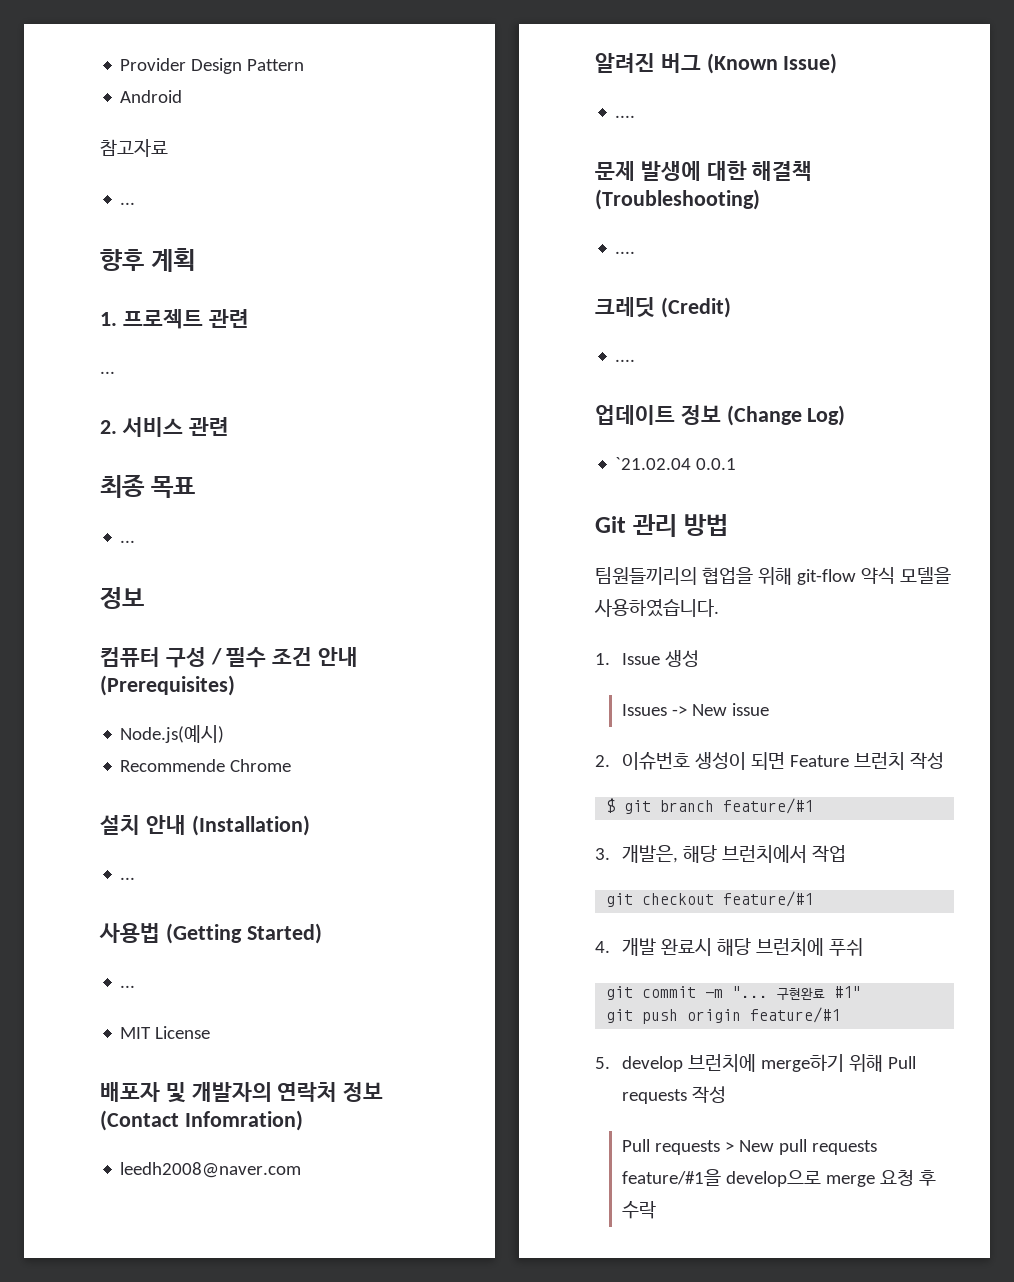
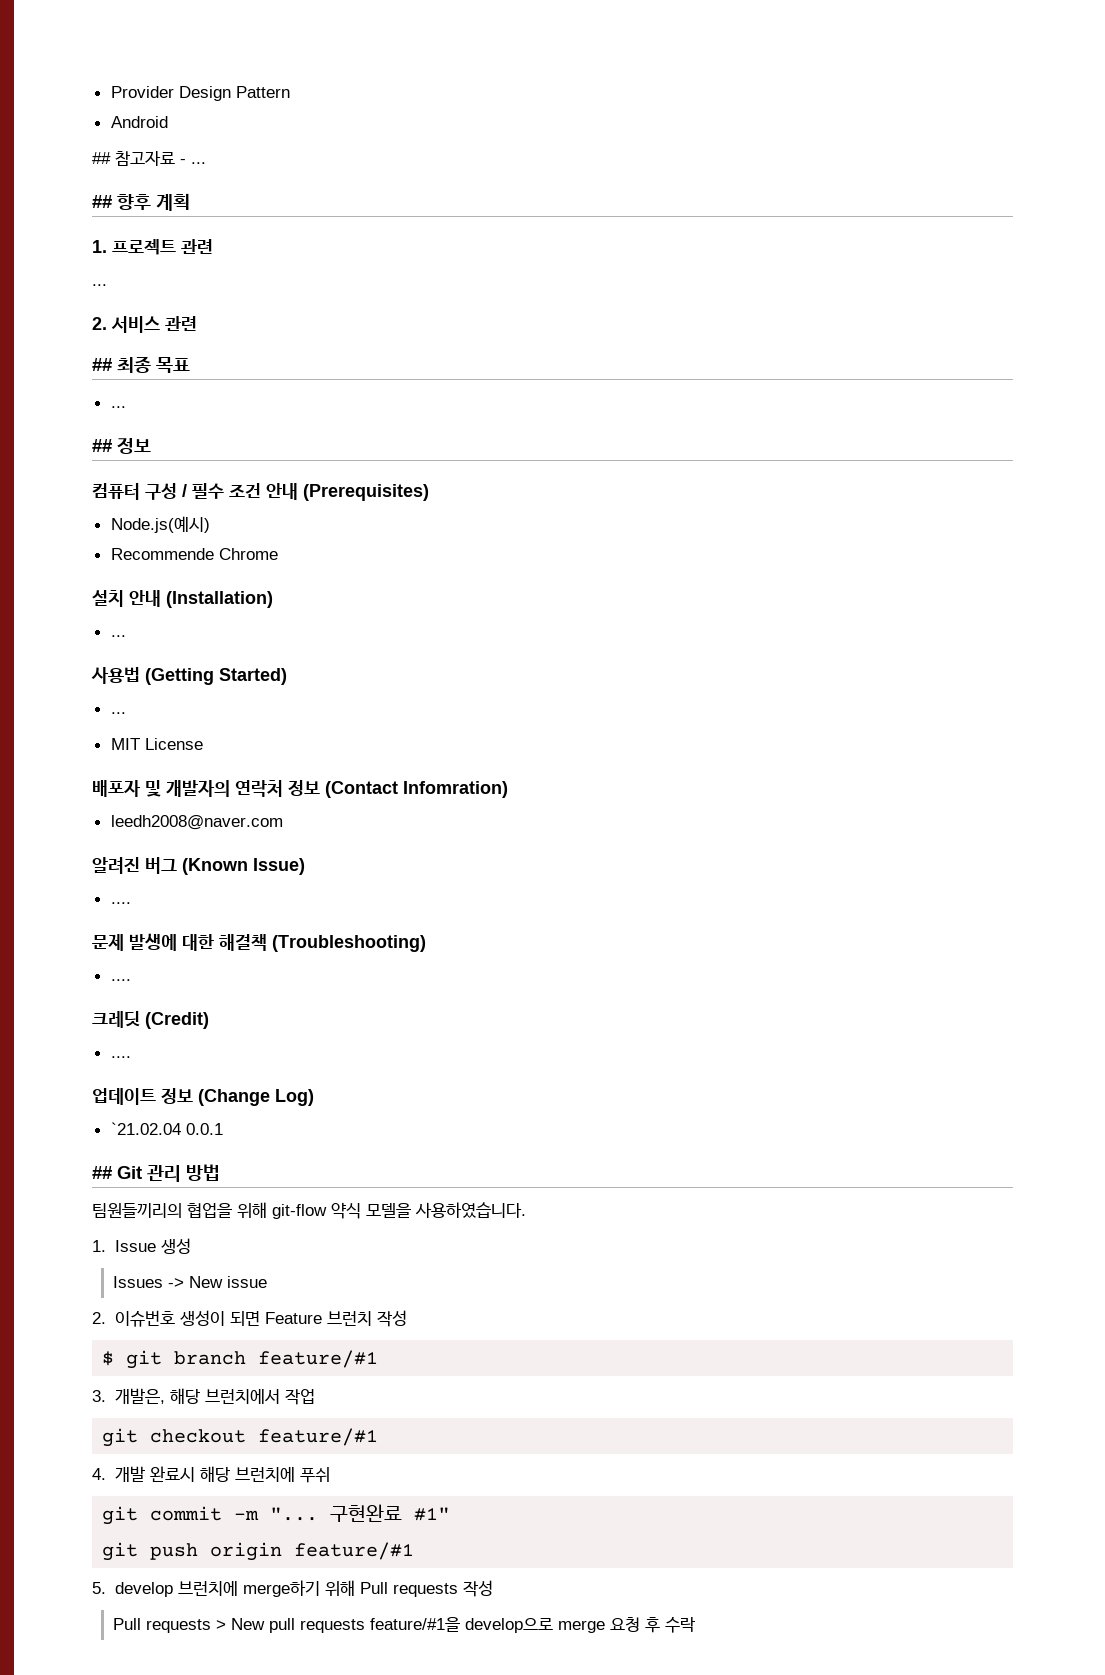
(183, 96) none -> [92,152,111,164] ##
[120,202,136,205] // ... // -> [180,159,206,164] [92,195,112,208] - ... // ##
(229, 426) none -> [92,358,112,371] ##
(136, 541) none -> [92,439,112,452] ##
(737, 464) none -> [92,1166,112,1179] ##

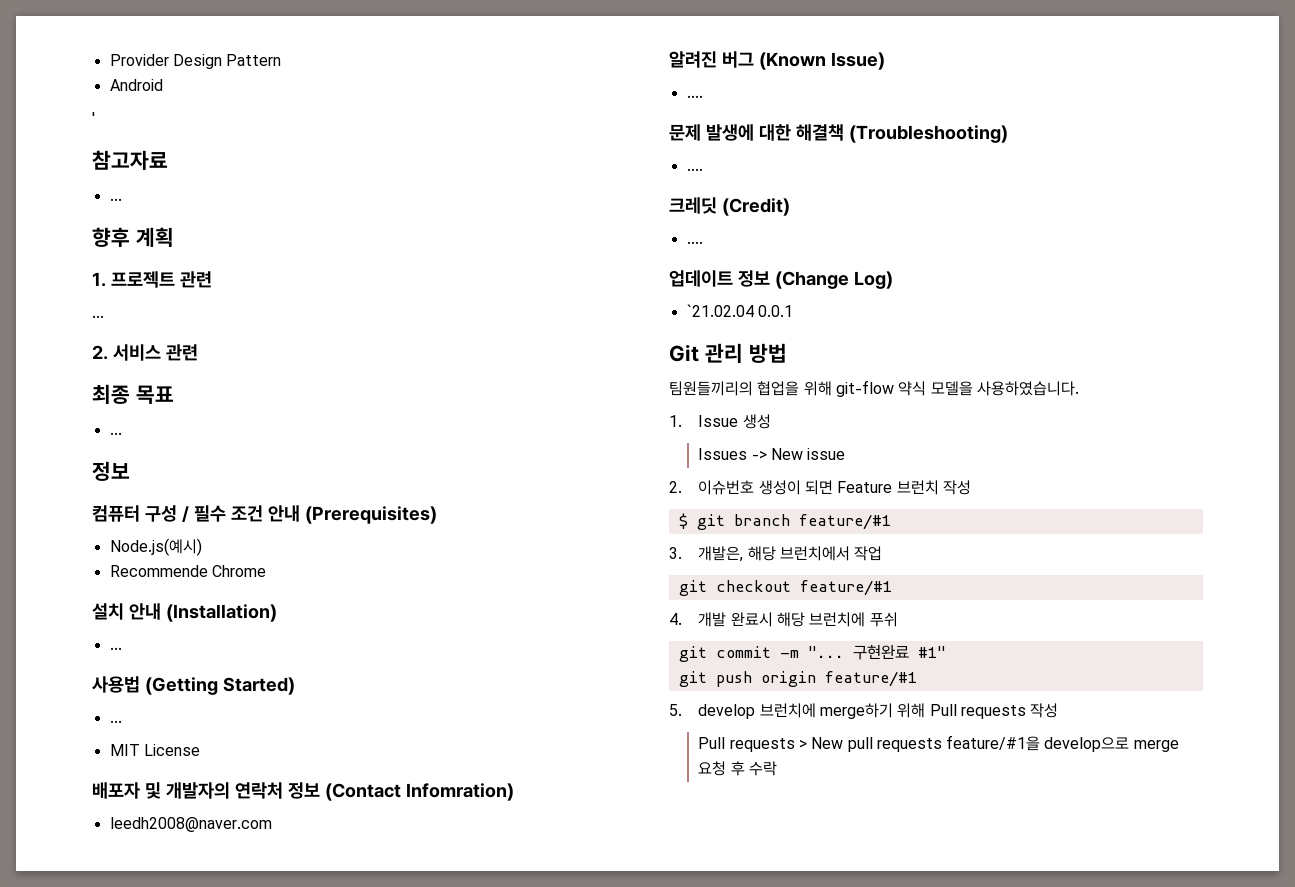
[92,152,111,164] ## -> [92,112,95,124] ' //
[180,159,206,164] [92,195,112,208] - ... // ## -> [109,198,122,201] // ... //
[92,358,112,371] ## -> (198, 352) none
[92,439,112,452] ## -> (122, 433) none
[92,1166,112,1179] ## -> (793, 311) none

